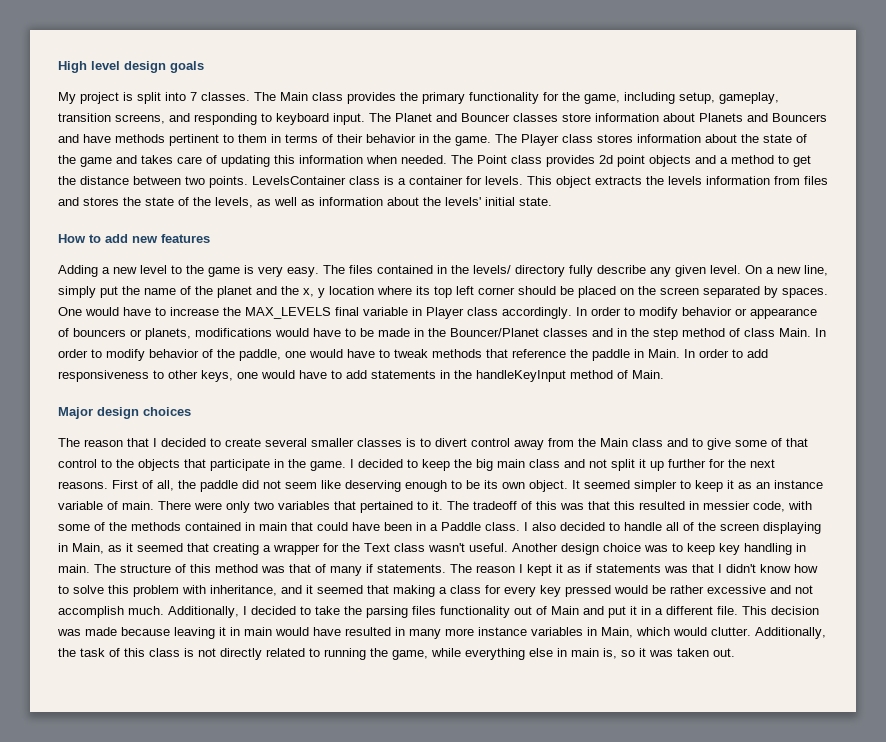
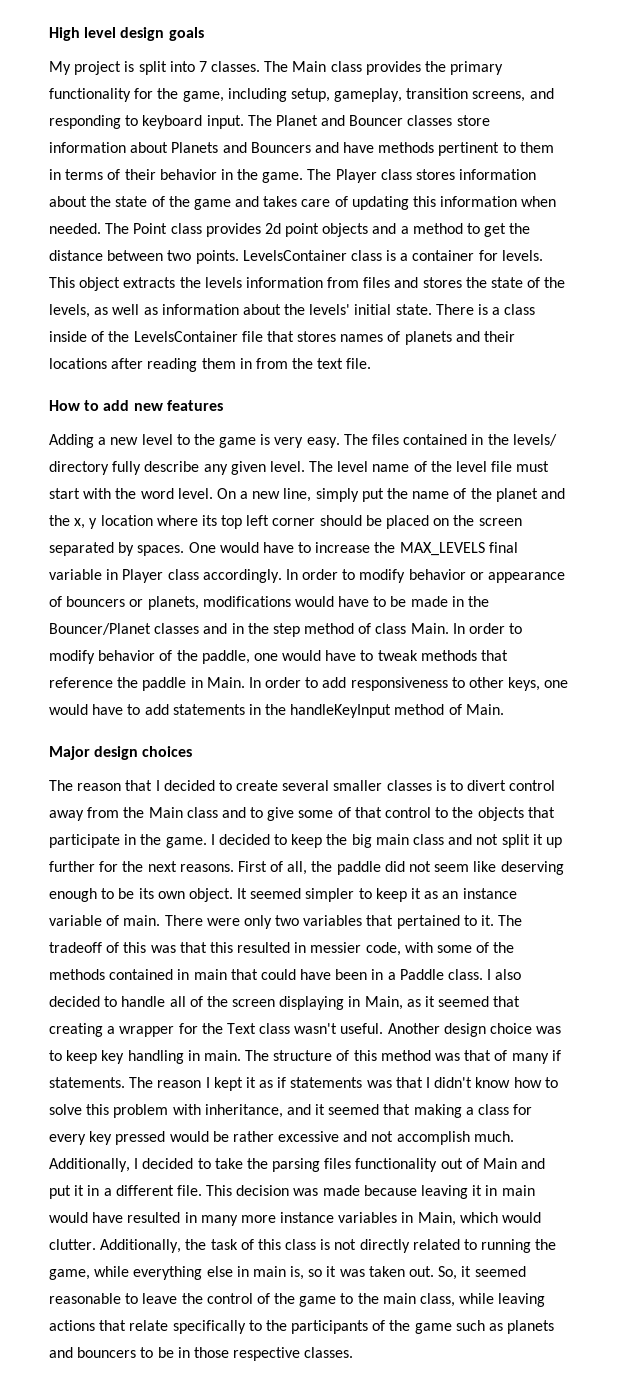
(552, 201) none -> [435,304,536,315] [49,331,516,345] [49,358,372,372] There is a class inside of the LevelsContainer file that stores names of planets and their locations after reading them in from the text file.
(741, 269) none -> [309,461,550,472] [49,488,213,499] The level name of the level file must start with the word level.
(735, 652) none -> [438,1266,526,1280] [49,1293,546,1307] [49,1320,555,1334] [49,1347,354,1361] So, it seemed reasonable to leave the control of the game to the main class, while leaving actions that relate specifically to the participants of the game such as planets and bouncers to be in those respective classes.

